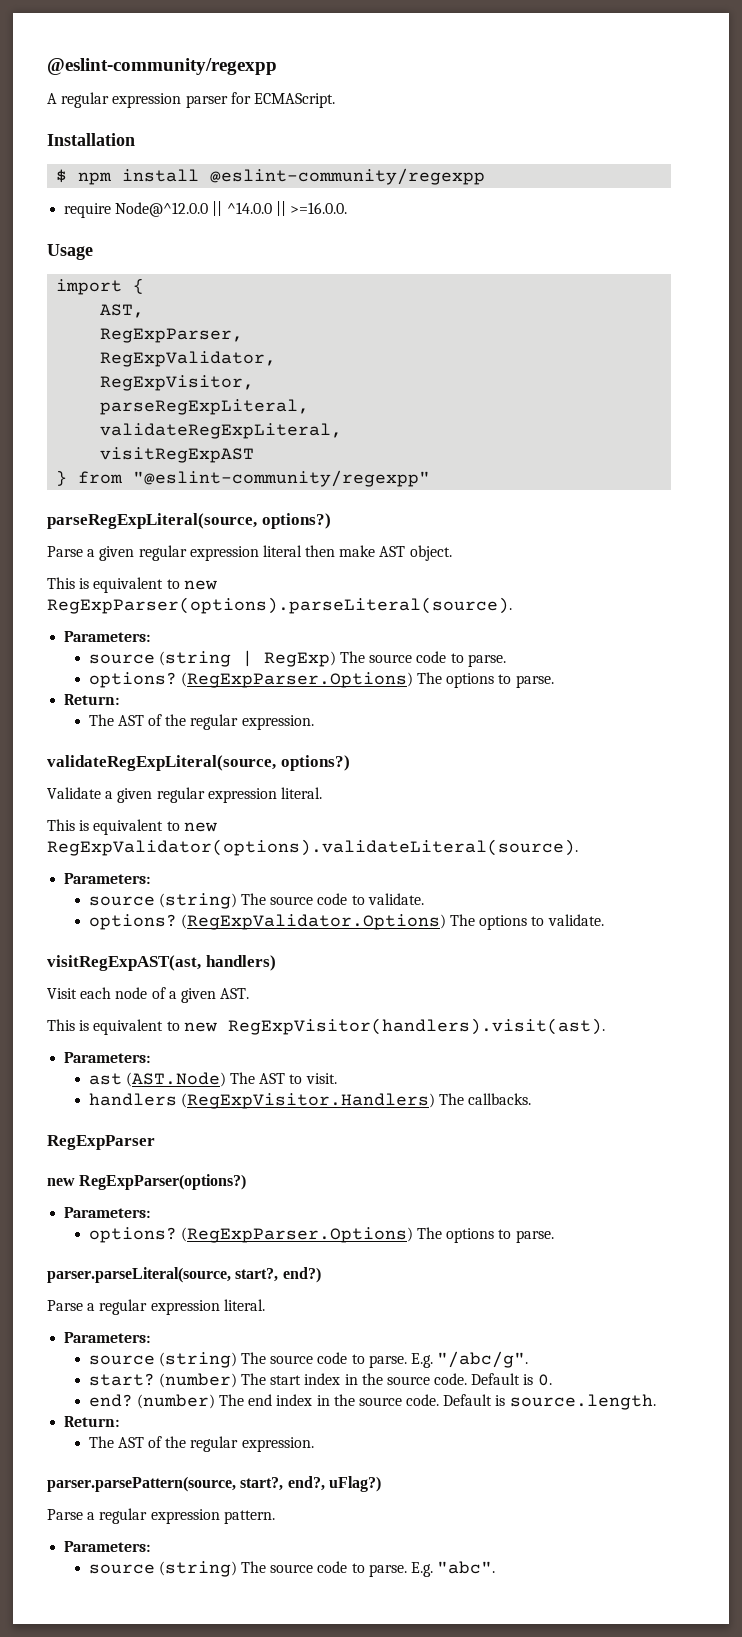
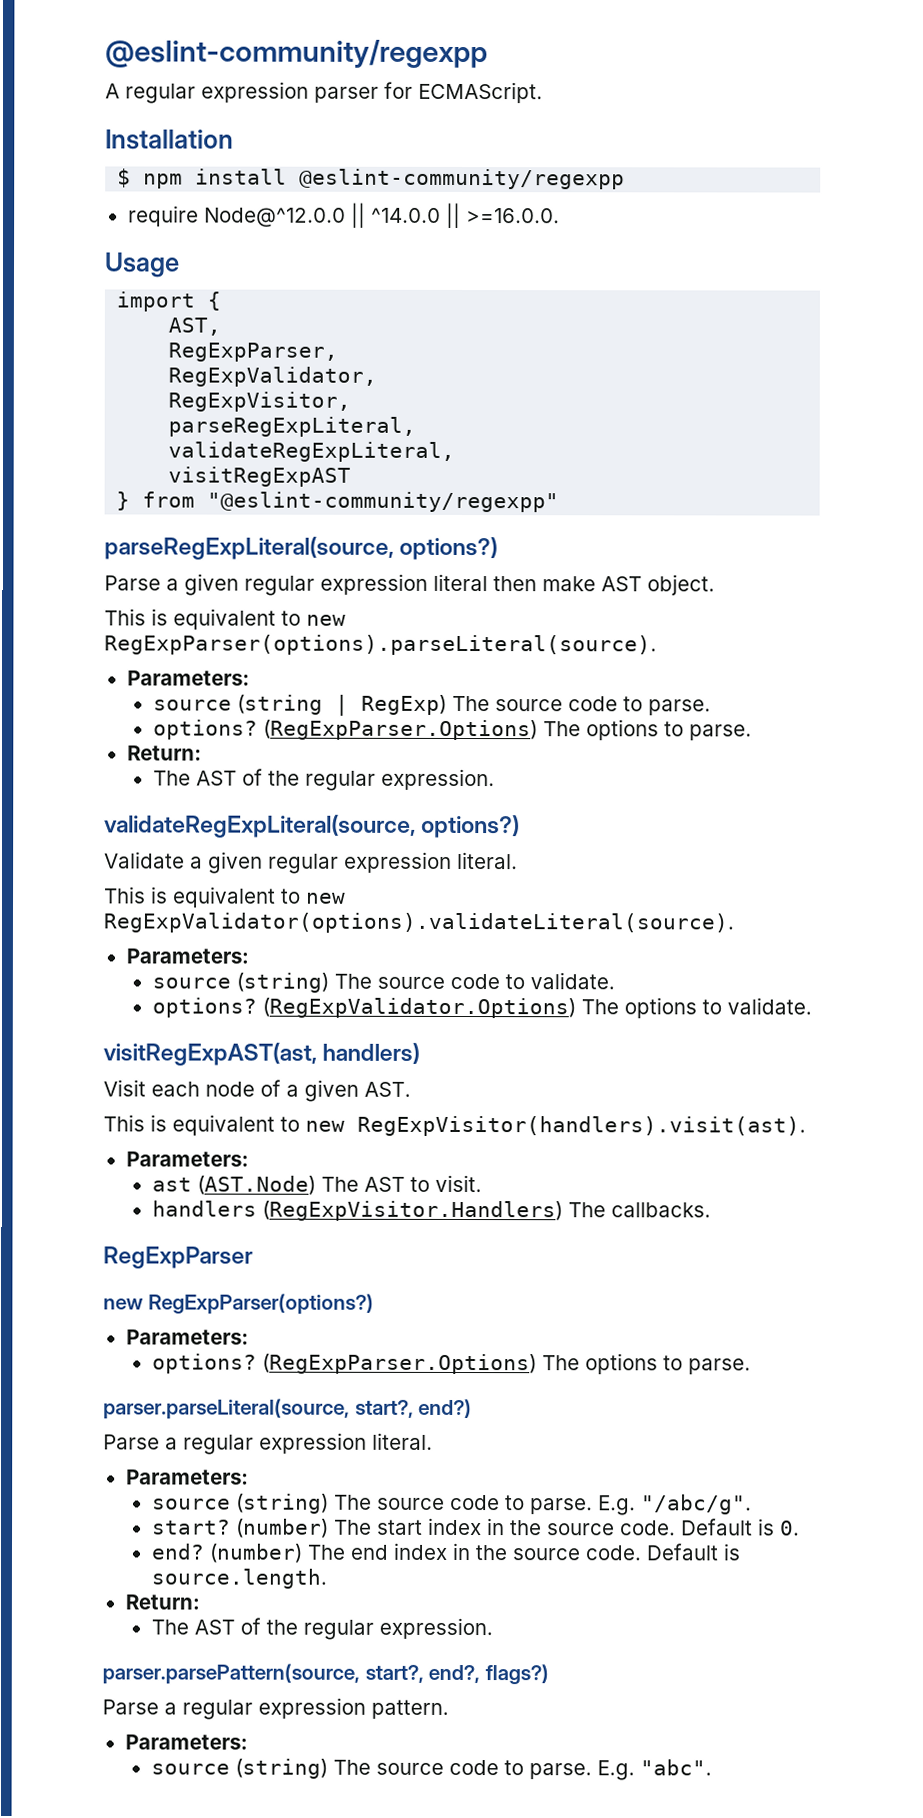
[328,1476,381,1492] uFlag?) -> [484,1664,549,1685] flags?)

